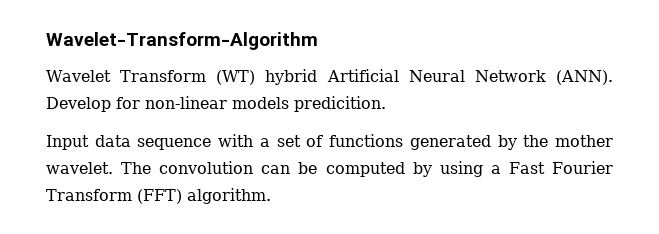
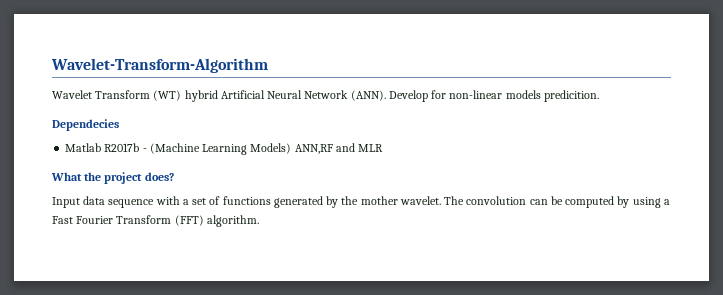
(386, 104) none -> [52,119,119,131] [65,143,384,155] [51,172,174,184] // Dependecies // Matlab R2017b - (Machine Learning Models) ANN,RF and MLR // What the project does?

